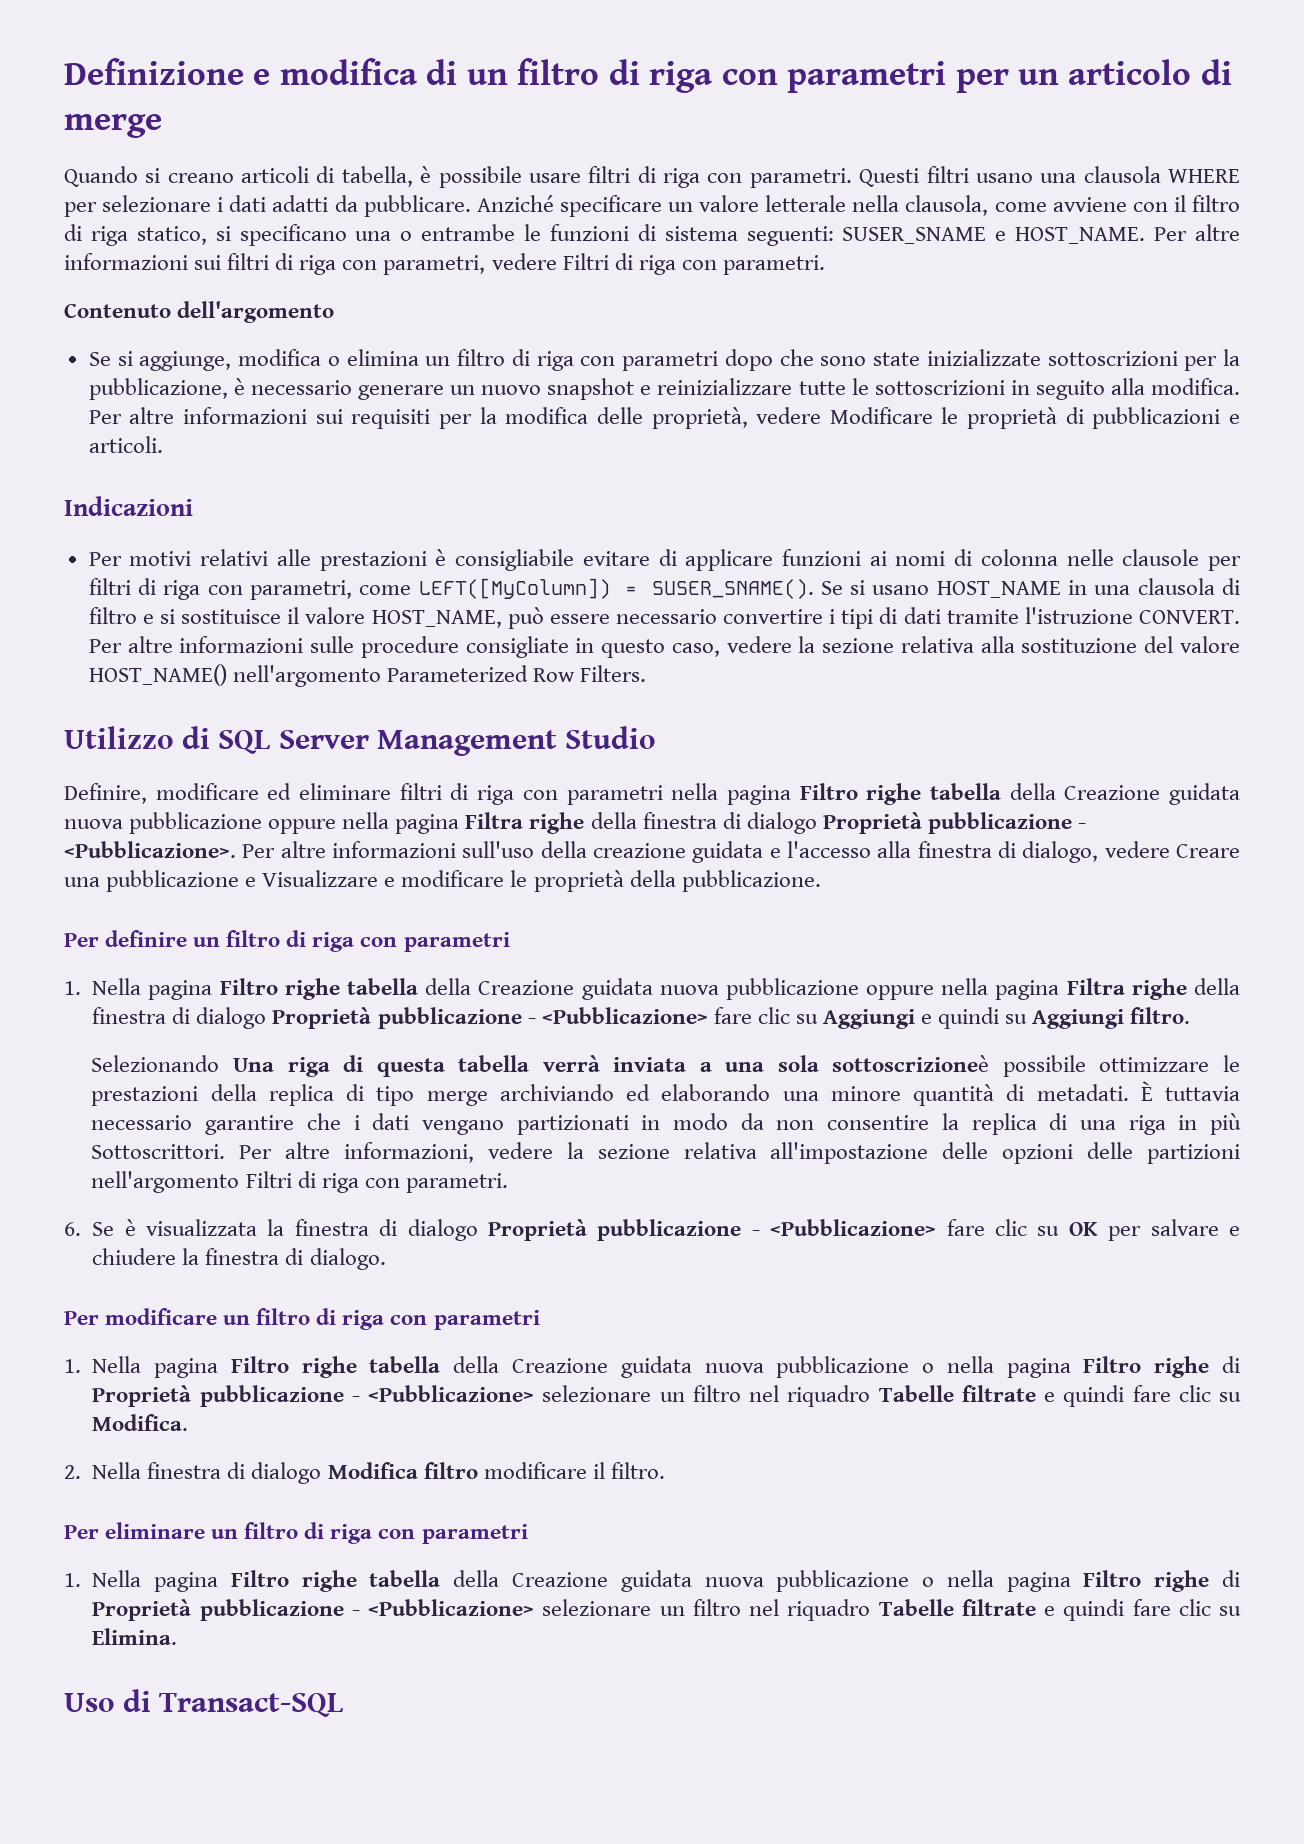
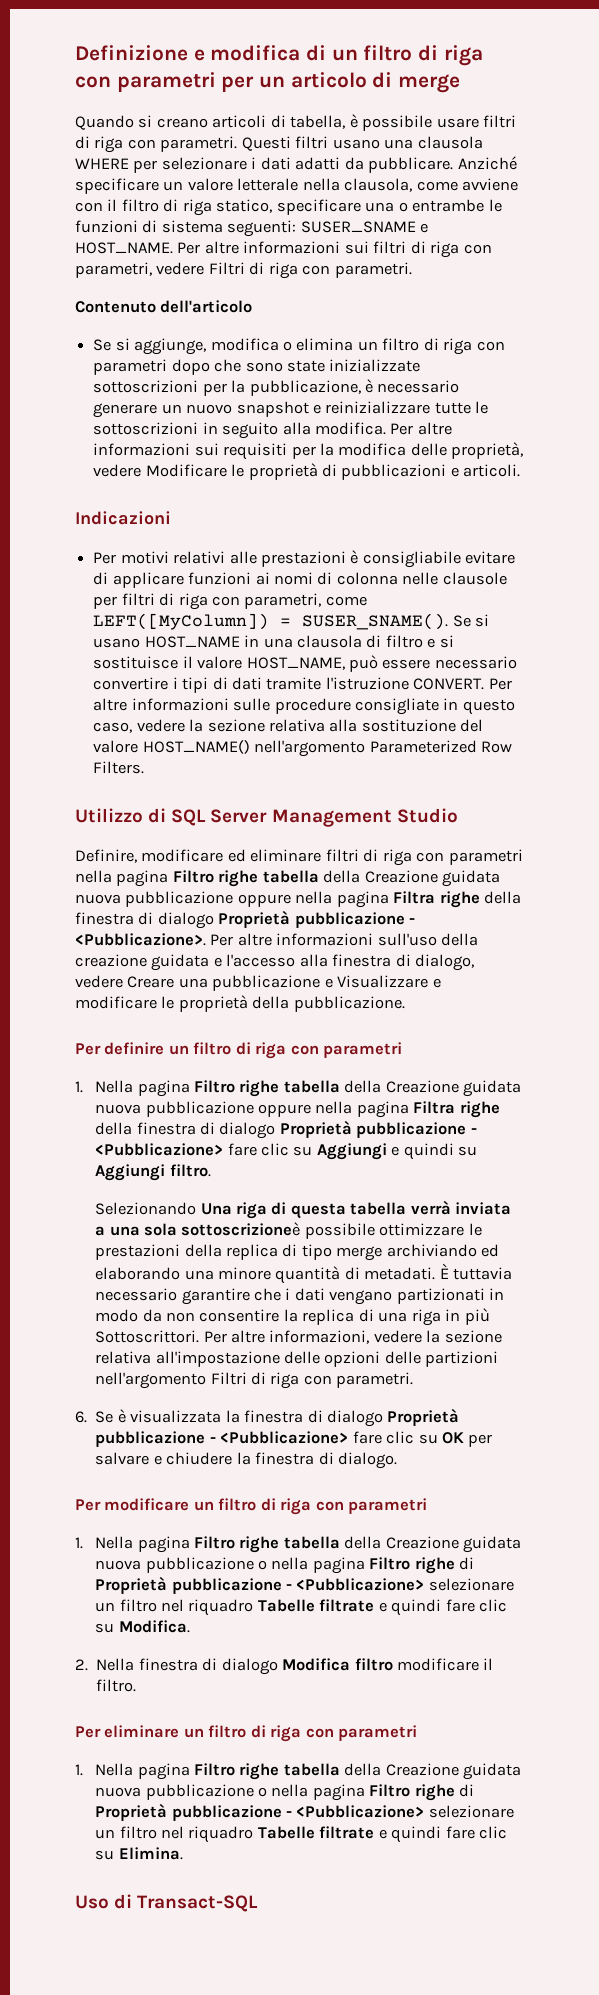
[215,224,347,246] si specificano -> [276,199,361,215] specificare
[177,301,335,323] dell'argomento -> [160,300,253,313] dell'articolo

